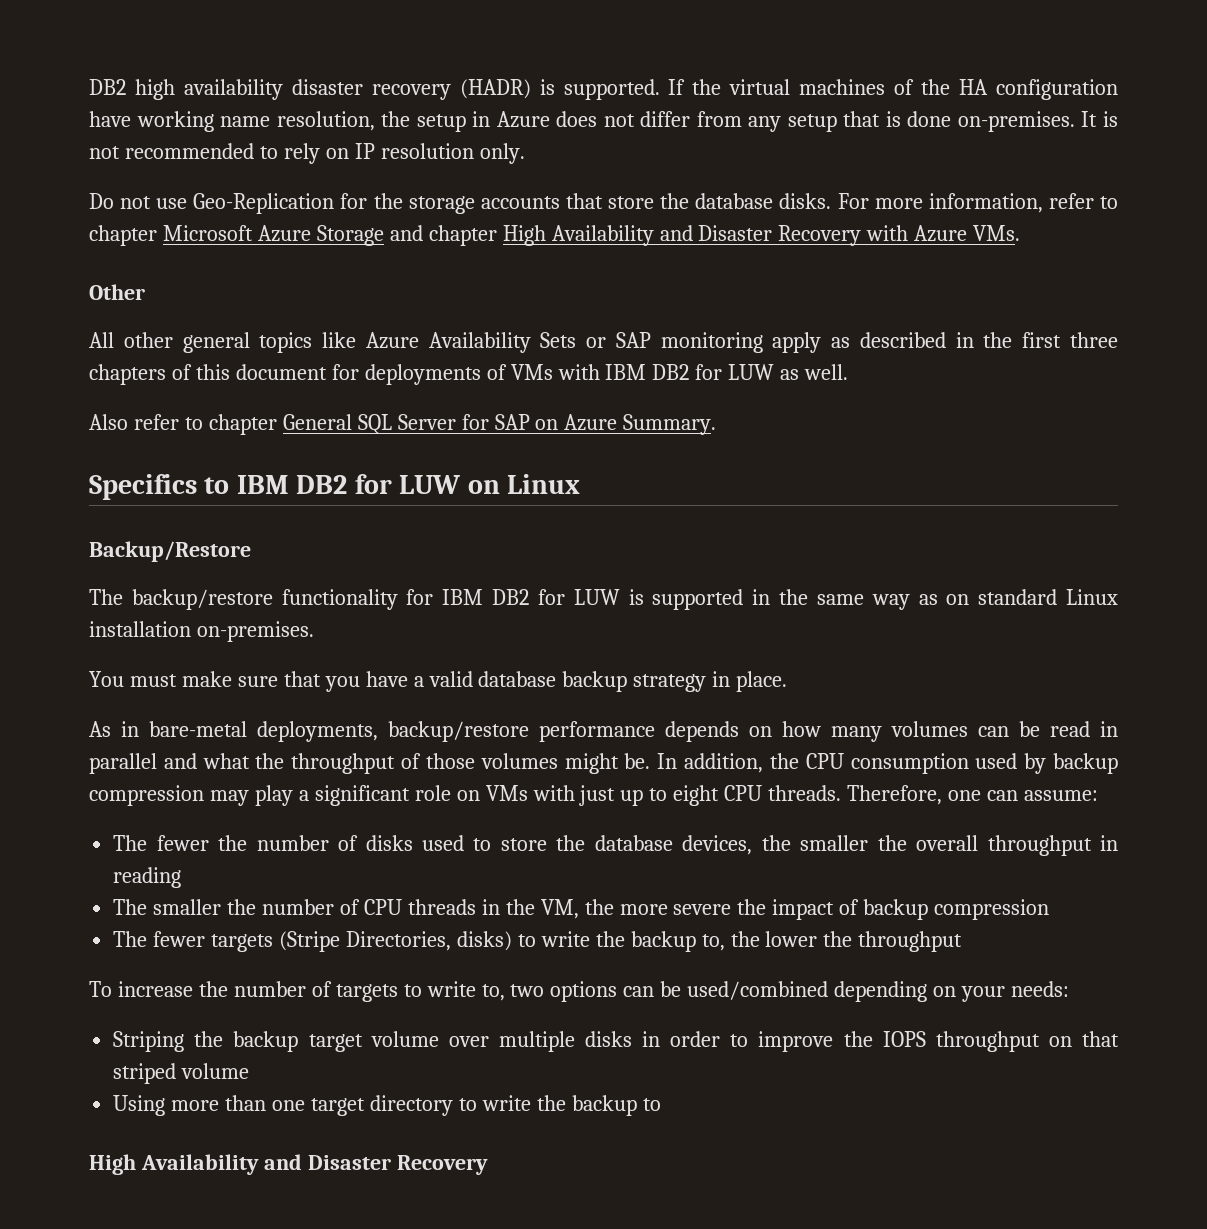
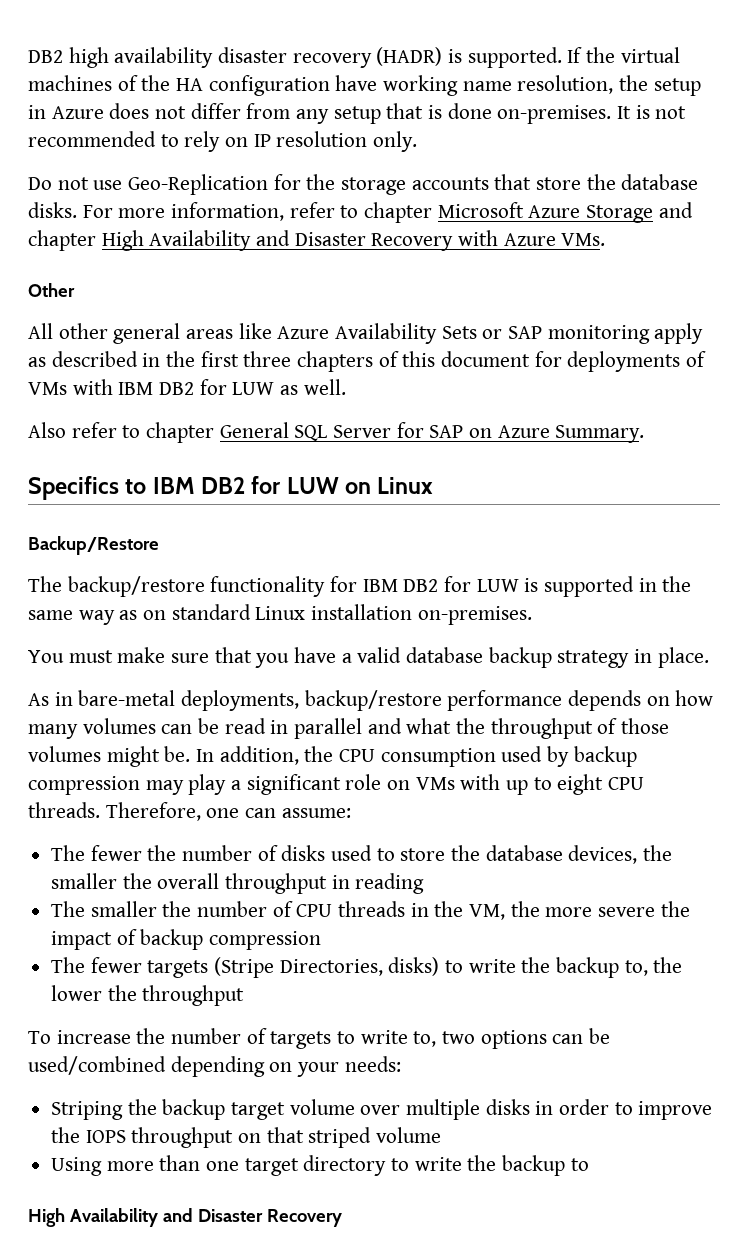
[259,332,313,353] topics -> [186,329,234,339] areas
[579,785,616,806] just -> (501, 782) none

